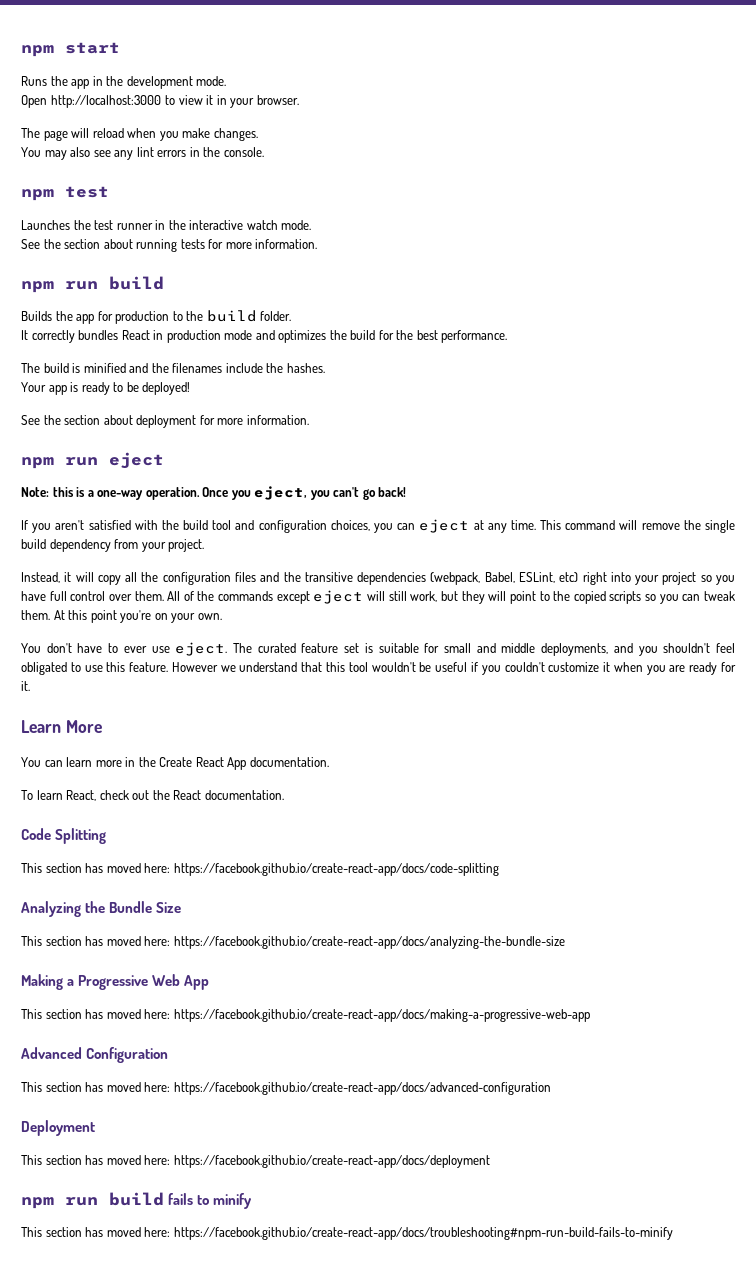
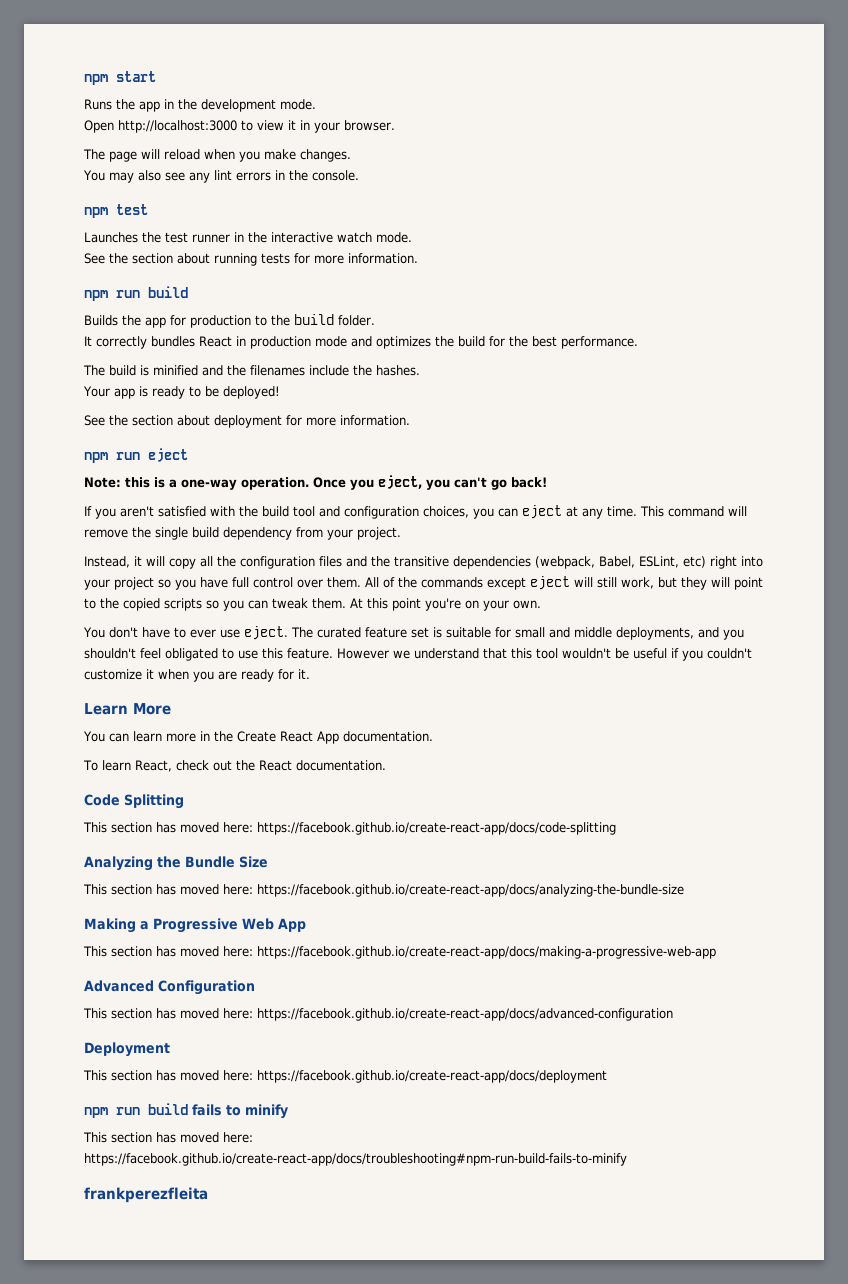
(673, 1233) none -> [84,1187,208,1203] // frankperezfleita

